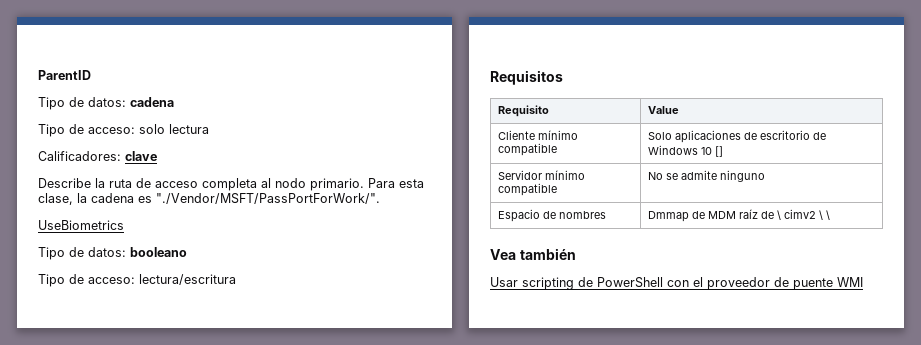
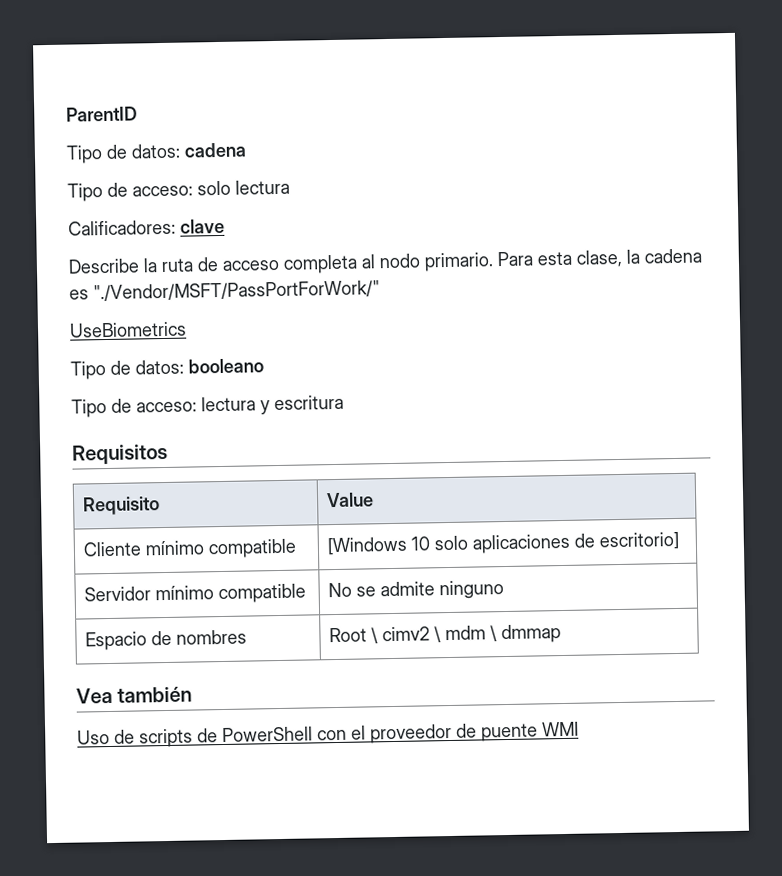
[156,193,380,204] "./Vendor/MSFT/PassPortForWork/". -> [93,280,380,302] "./Vendor/MSFT/PassPortForWork/"
[139,274,236,285] lectura/escritura -> [201,394,344,415] lectura y escritura
[648,130,827,143] [648,145,724,157] Solo aplicaciones de escritorio de Windows 10 [] -> [326,531,680,556] [Windows 10 solo aplicaciones de escritorio]
[648,209,775,222] Dmmap de MDM raíz de -> [328,627,367,643] Root
[826,210,831,220] \ -> [444,624,561,644] mdm \ dmmap
[490,277,574,290] Usar scripting -> [77,728,193,748] Uso de scripts

